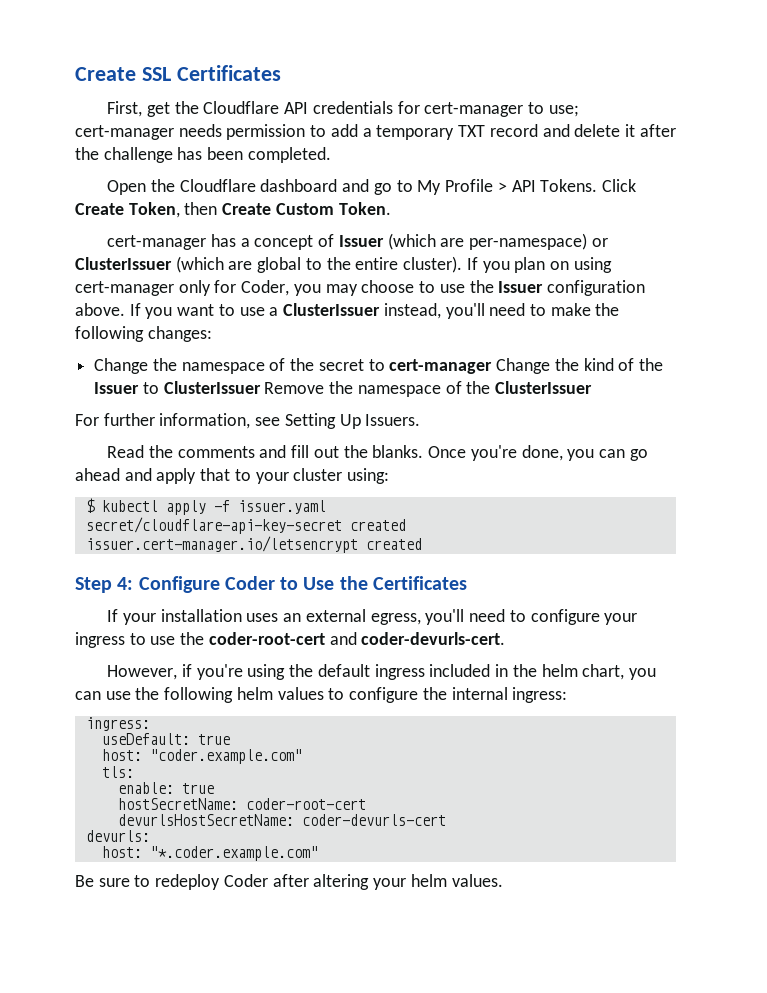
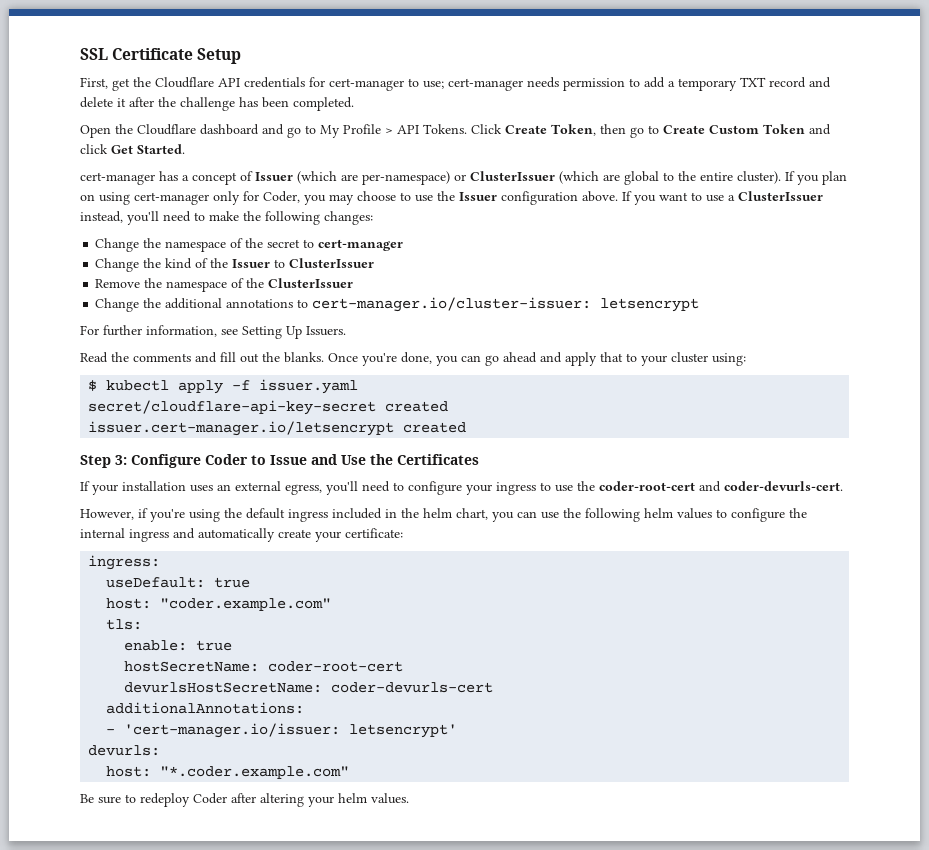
[75,65,281,81] Create SSL Certificates -> [80,48,242,64] SSL Certificate Setup
[222,202,391,215] Create Custom Token. -> [630,124,831,138] [80,144,185,154] go to Create Custom Token and click Get Started.
(493, 366) none -> (404, 245) //
(261, 387) none -> (375, 263) //
(593, 387) none -> [95,297,700,312] // Change the additional annotations to cert-manager.io/cluster-issuer: letsencrypt
[117,577,134,590] 4: -> [115,455,127,465] 3:
(299, 583) none -> [270,454,337,465] Issue and
[512,687,568,703] ingress: -> [129,528,403,542] ingress and automatically create your certificate:
(446, 820) none -> [106,702,305,714] [106,723,458,738] // additionalAnnotations: // - 'cert-manager.io/issuer: letsencrypt'

